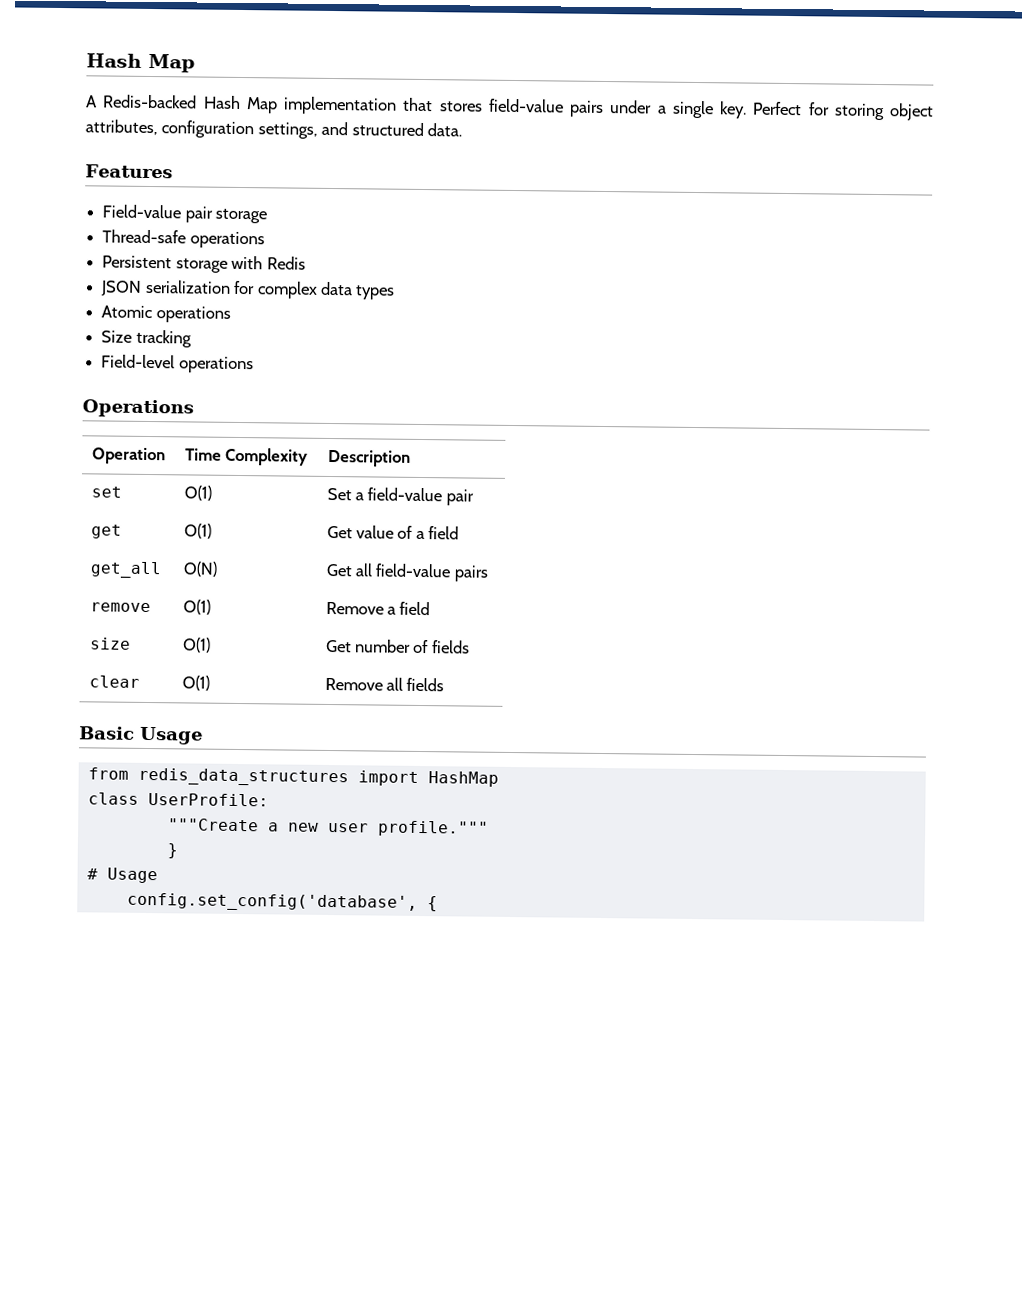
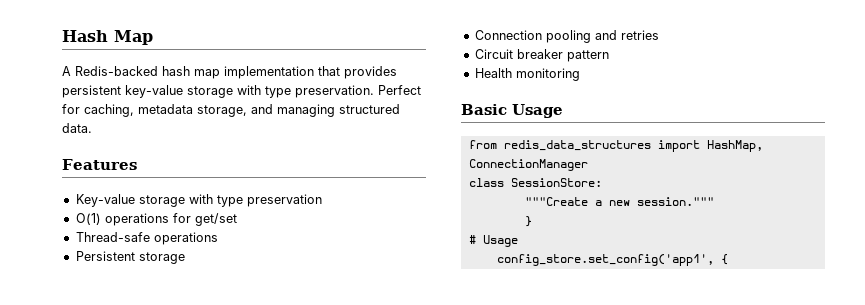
[203,95,934,121] [85,119,349,139] Hash Map implementation that stores field-value pairs under a single key. Perfect for storing object attributes, configuration settings, and -> [162,66,397,79] [62,85,421,98] [62,104,335,117] hash map implementation that provides persistent key-value storage with type preservation. Perfect for caching, metadata storage, and managing
[102,204,268,224] [102,229,265,249] [102,255,306,273] [100,279,396,300] [101,305,231,323] [101,329,192,348] [101,354,254,374] [82,399,194,418] [91,447,166,465] [184,447,308,466] [327,449,411,467] [90,486,122,498] [183,485,212,501] [326,487,474,506] [90,524,122,539] [183,523,212,539] [326,525,460,540] [89,561,162,579] [182,561,218,577] [325,563,489,582] [89,602,151,613] [182,599,211,615] [325,601,431,616] [89,637,131,650] [182,637,211,653] [325,639,470,654] [88,675,140,688] [181,675,210,691] [324,677,445,692] Field-value pair storage // Thread-safe operations // Persistent storage with Redis // JSON serialization for complex data types // Atomic operations // Size tracking // Field-level operations // Operations // Operation | Time Complexity | Description // set | O(1) | Set a field-value pair // get | O(1) | Get value of a field // get_all | O(N) | Get all field-value pairs // remove | O(1) | Remove a field // size | O(1) | Get number of fields // clear | O(1) | Remove all fields -> [75,194,322,207] [75,213,237,226] [75,232,218,245] [75,251,185,264] [474,30,659,43] [474,49,609,62] [474,68,580,81] Key-value storage with type preservation // O(1) operations for get/set // Thread-safe operations // Persistent storage // Connection pooling and retries // Circuit breaker pattern // Health monitoring
[427,771,499,787] HashMap -> [706,140,763,152] [468,159,588,171] HashMap, ConnectionManager
[147,793,269,807] UserProfile: -> [510,178,602,187] SessionStore:
[327,820,489,837] user profile.""" -> [636,197,714,206] session."""
[126,892,418,912] config.set_config('database', -> [496,254,714,266] config_store.set_config('app1',

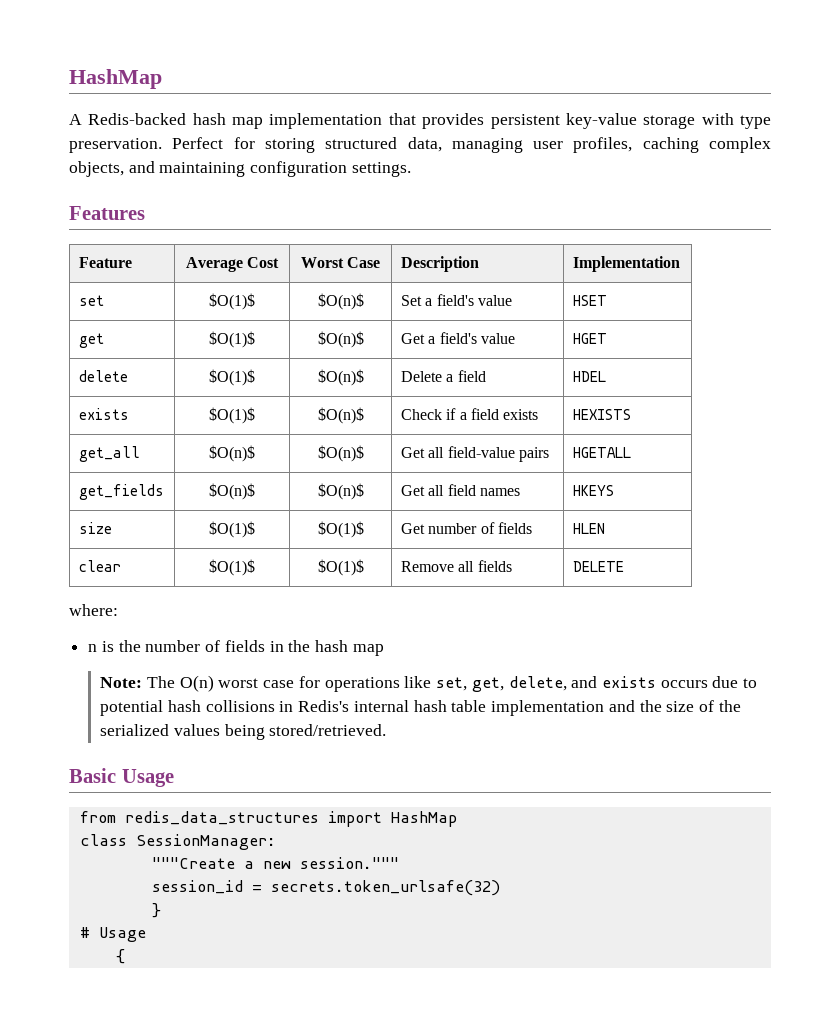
[62,30,153,45] Hash Map -> [69,69,162,89] HashMap
[84,104,400,117] [62,123,92,133] [62,159,137,170] [75,194,322,207] [75,213,237,226] [75,232,218,245] [75,251,185,264] [474,30,659,43] [474,49,609,62] [474,68,580,81] caching, metadata storage, and managing structured data. // Features // Key-value storage with type preservation // O(1) operations for get/set // Thread-safe operations // Persistent storage // Connection pooling and retries // Circuit breaker pattern // Health monitoring -> [264,137,771,153] [69,161,411,177] [69,206,145,220] [78,257,132,268] [185,257,280,272] [300,257,381,268] [400,256,479,272] [572,256,680,272] [78,295,104,306] [209,293,255,310] [317,293,364,310] [400,294,512,306] [572,295,607,306] [78,333,104,348] [209,331,255,348] [317,331,364,348] [400,332,515,344] [572,333,607,344] [78,370,128,382] [209,369,255,386] [317,369,364,386] [400,370,486,382] [572,371,606,382] [78,408,129,420] [209,407,255,424] [317,407,364,424] [400,408,539,420] [572,409,631,420] [78,446,140,462] [209,445,255,462] [317,445,364,462] [400,446,549,462] [572,447,631,458] [78,484,164,500] [209,483,255,500] [317,483,364,500] [400,484,520,496] [572,485,614,496] [78,522,112,534] [209,521,255,538] [317,521,364,538] [400,522,532,534] [572,523,605,534] [78,560,121,572] [209,559,255,576] [317,559,364,576] [400,560,512,572] [572,561,624,572] [69,604,118,616] [88,640,384,656] [100,675,758,692] [100,700,741,716] [100,724,387,740] storing structured data, managing user profiles, caching complex objects, and maintaining configuration settings. // Features // Feature | Average Cost | Worst Case | Description | Implementation // set | $O(1)$ | $O(n)$ | Set a field's value | HSET // get | $O(1)$ | $O(n)$ | Get a field's value | HGET // delete | $O(1)$ | $O(n)$ | Delete a field | HDEL // exists | $O(1)$ | $O(n)$ | Check if a field exists | HEXISTS // get_all | $O(n)$ | $O(n)$ | Get all field-value pairs | HGETALL // get_fields | $O(n)$ | $O(n)$ | Get all field names | HKEYS // size | $O(1)$ | $O(1)$ | Get number of fields | HLEN // clear | $O(1)$ | $O(1)$ | Remove all fields | DELETE // where: // n is the number of fields in the hash map // Note: The O(n) worst case for operations like set, get, delete, and exists occurs due to potential hash collisions in Redis's internal hash table implementation and the size of the serialized values being stored/retrieved.
[706,140,763,152] [468,159,588,171] HashMap, ConnectionManager -> [390,811,457,827] HashMap
[510,178,602,187] SessionStore: -> [135,834,276,850] SessionManager:
(714, 201) none -> [151,880,500,896] // session_id = secrets.token_urlsafe(32)
[496,254,714,266] config_store.set_config('app1', -> (146, 934) none

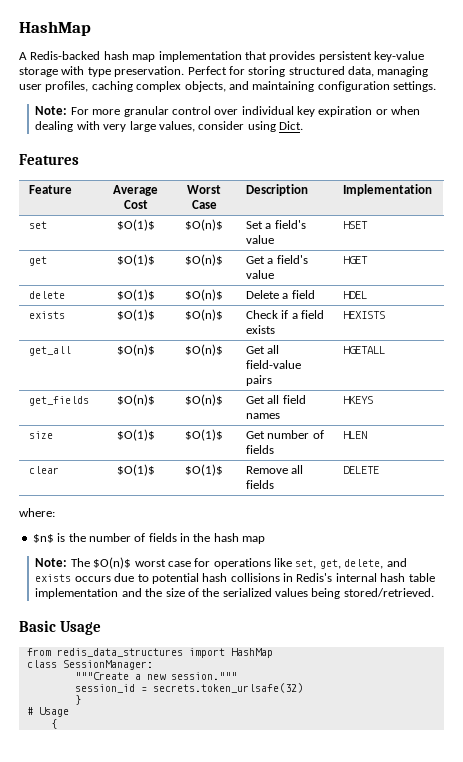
(411, 169) none -> [35,106,421,117] [35,121,304,132] // Note: For more granular control over individual key expiration or when dealing with very large values, consider using Dict.
[88,644,98,652] n -> [32,534,54,543] $n$
[179,675,214,692] O(n) -> [93,557,132,569] $O(n)$

